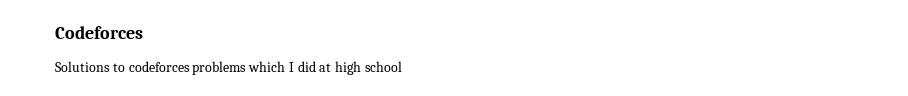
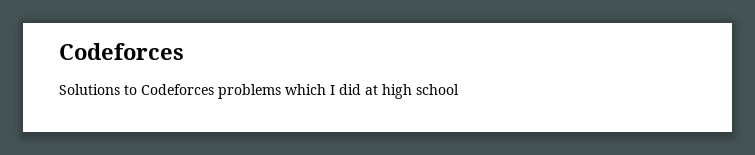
[128,61,190,72] codeforces -> [141,84,214,95] Codeforces

